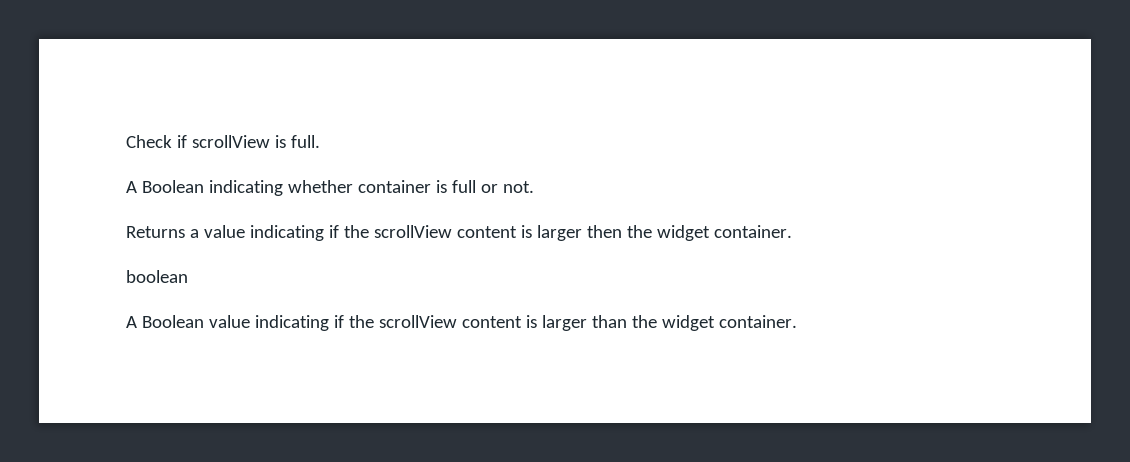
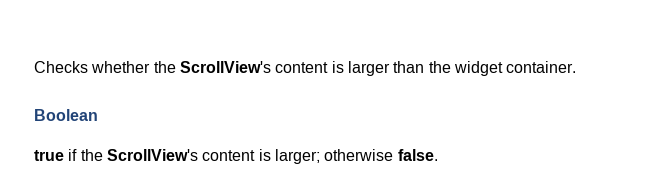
[126,135,320,148] [126,180,534,196] [126,225,792,241] [126,270,188,283] [126,315,457,331] Check if scrollView is full. // A Boolean indicating whether container is full or not. // Returns a value indicating if the scrollView content is larger then the widget container. // boolean // A Boolean value indicating if the scrollView -> [34,61,271,73] Checks whether the ScrollView's
(797, 321) none -> [34,109,98,121] [34,149,438,164] // Boolean // true if the ScrollView's content is larger; otherwise false.

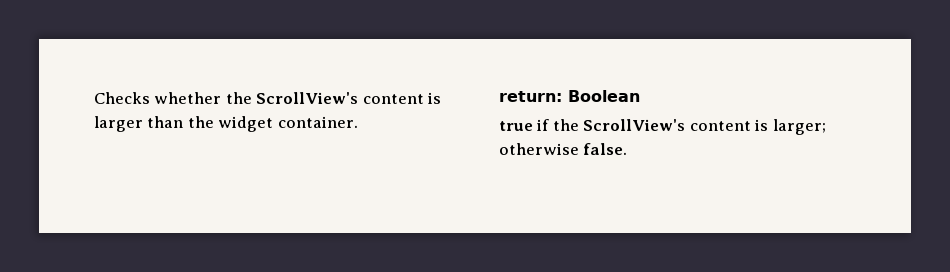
(577, 67) none -> [499,91,562,102] return:

